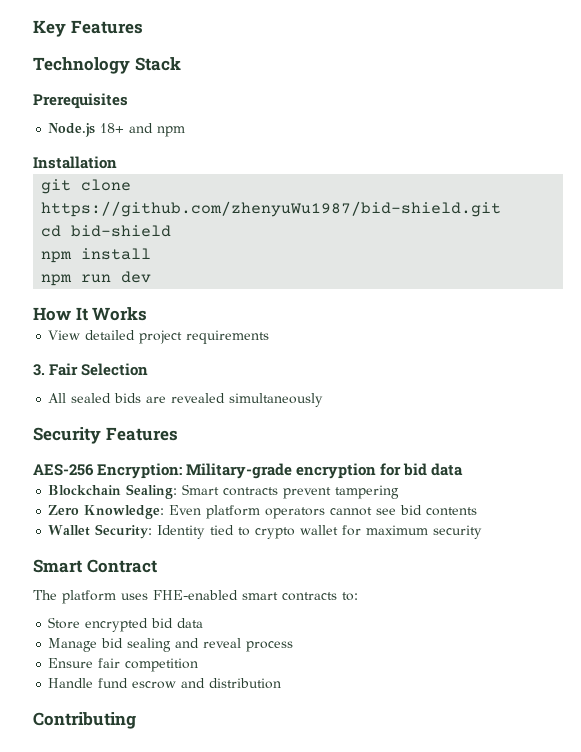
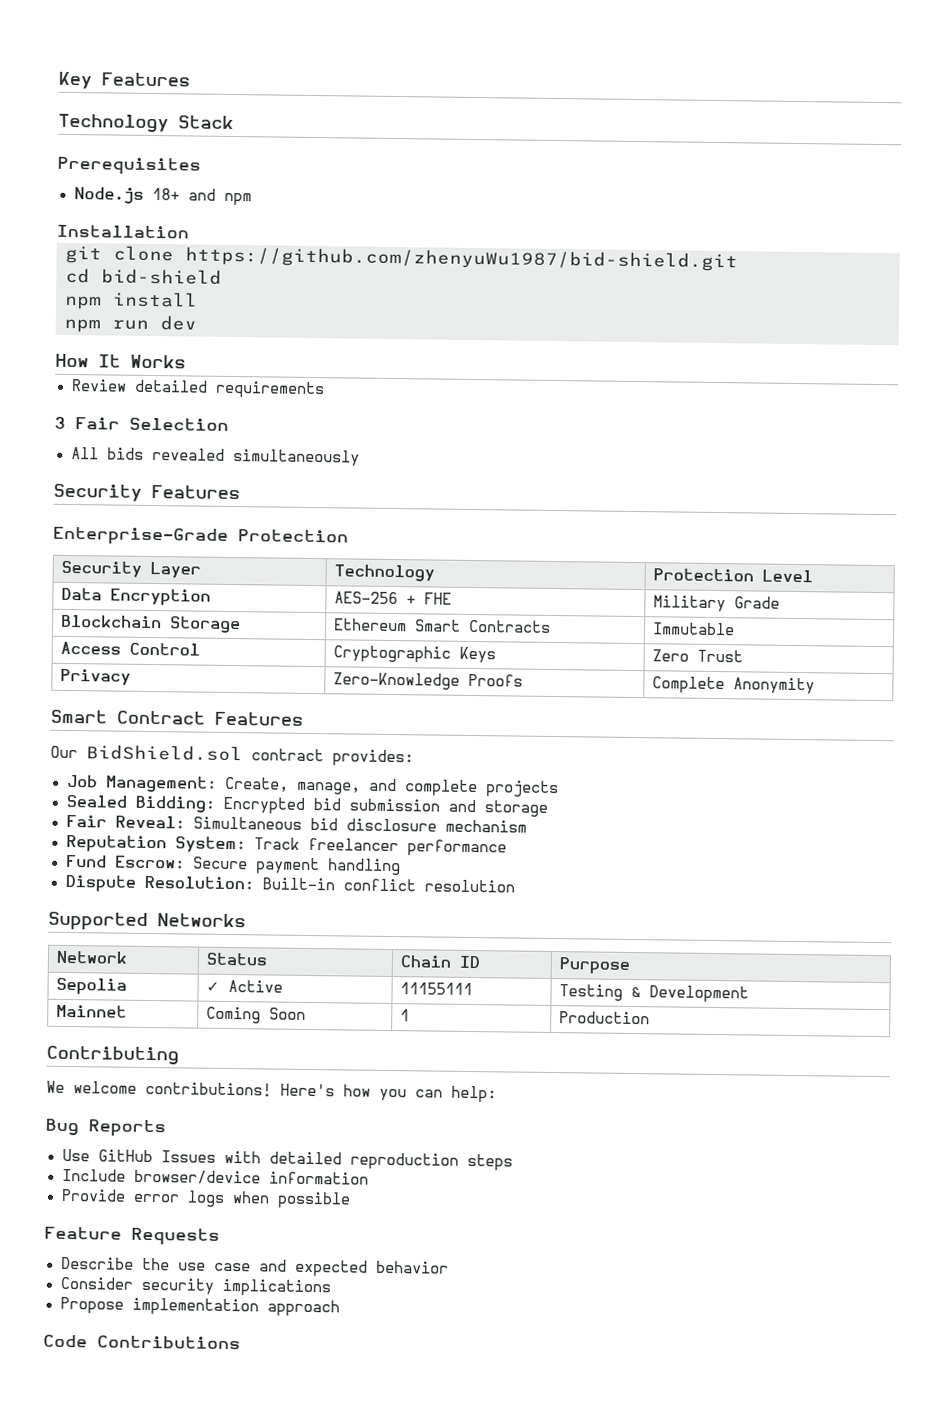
[48,330,183,344] View detailed project -> [70,379,208,393] Review detailed
[33,364,45,376] 3. -> [54,416,66,429] 3
[71,393,167,403] sealed bids are -> [106,447,144,460] bids
[33,463,464,479] [48,484,400,499] [48,505,478,519] [48,524,483,539] [33,559,157,573] [33,590,358,604] [48,617,204,632] [48,638,294,652] [48,658,199,672] [48,678,282,689] [33,712,136,729] AES-256 Encryption: Military-grade encryption for bid data // Blockchain Sealing: Smart contracts prevent tampering // Zero Knowledge: Even platform operators cannot see bid contents // Wallet Security: Identity tied to crypto wallet for maximum security // Smart Contract // The platform uses FHE-enabled smart contracts to: // Store encrypted bid data // Manage bid sealing and reveal process // Ensure fair competition // Handle fund escrow and distribution // Contributing -> [53,526,349,546] [61,560,202,579] [334,564,436,582] [653,568,814,583] [61,587,212,606] [334,591,453,605] [653,595,781,613] [61,614,242,634] [334,618,552,633] [652,622,736,636] [60,641,201,656] [333,645,497,664] [652,649,744,663] [60,668,132,686] [333,672,524,690] [652,676,816,695] [50,709,303,726] [50,744,414,767] [66,774,559,798] [65,794,548,817] [65,814,527,833] [65,834,507,857] [65,854,401,876] [64,874,515,893] [48,911,246,931] [56,950,129,964] [206,952,269,966] [400,955,481,969] [559,957,631,974] [56,977,128,995] [206,979,284,993] [400,982,474,996] [559,984,750,1003] [56,1004,128,1018] [206,1006,307,1024] [400,1009,411,1022] [559,1011,651,1025] [46,1045,179,1065] [46,1080,497,1103] [45,1118,166,1138] [61,1148,513,1171] [61,1168,369,1185] [60,1188,351,1209] [44,1226,220,1246] [60,1256,449,1277] [59,1276,331,1297] [59,1296,340,1317] [43,1334,241,1350] Enterprise-Grade Protection // Security Layer | Technology | Protection Level // Data Encryption | AES-256 + FHE | Military Grade // Blockchain Storage | Ethereum Smart Contracts | Immutable // Access Control | Cryptographic Keys | Zero Trust // Privacy | Zero-Knowledge Proofs | Complete Anonymity // Smart Contract Features // Our BidShield.sol contract provides: // Job Management: Create, manage, and complete projects // Sealed Bidding: Encrypted bid submission and storage // Fair Reveal: Simultaneous bid disclosure mechanism // Reputation System: Track freelancer performance // Fund Escrow: Secure payment handling // Dispute Resolution: Built-in conflict resolution // Supported Networks // Network | Status | Chain ID | Purpose // Sepolia | ✓ Active | 11155111 | Testing & Development // Mainnet | Coming Soon | 1 | Production // Contributing // We welcome contributions! Here's how you can help: // Bug Reports // Use GitHub Issues with detailed reproduction steps // Include browser/device information // Provide error logs when possible // Feature Requests // Describe the use case and expected behavior // Consider security implications // Propose implementation approach // Code Contributions

